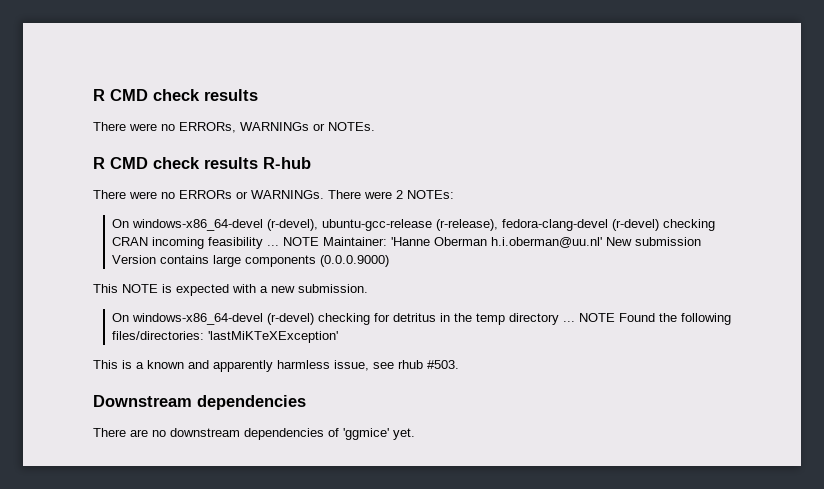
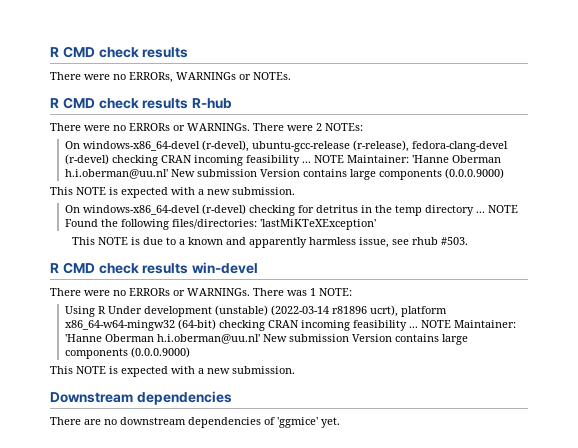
[122,360,132,369] is -> [97,237,176,245] NOTE is due to
(459, 364) none -> [50,262,259,274] [50,288,352,296] [65,305,448,317] [65,319,517,331] [65,334,469,345] [65,347,191,359] [50,366,295,377] // R CMD check results win-devel // There were no ERRORs or WARNINGs. There was 1 NOTE: // Using R Under development (unstable) (2022-03-14 r81896 ucrt), platform x86_64-w64-mingw32 (64-bit) checking CRAN incoming feasibility ... NOTE Maintainer: 'Hanne Oberman h.i.oberman@uu.nl' New submission Version contains large components (0.0.0.9000) // This NOTE is expected with a new submission.

